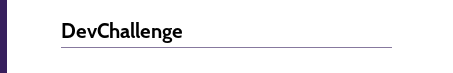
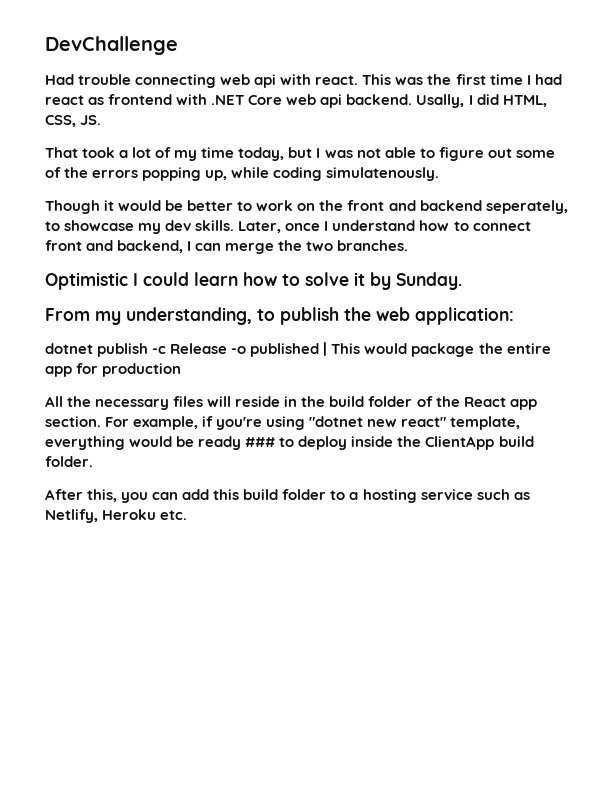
(183, 32) none -> [45,74,562,88] [45,94,547,108] [45,115,102,127] [45,147,555,161] [45,167,440,181] [45,200,568,214] [45,220,531,234] [45,240,409,254] [45,272,462,290] [45,307,514,325] [45,342,551,357] [45,363,182,377] [45,396,537,410] [45,416,521,430] [45,436,534,450] [45,456,93,467] [45,489,530,503] [45,509,188,523] // Had trouble connecting web api with react. This was the first time I had react as frontend with .NET Core web api backend. Usally, I did HTML, CSS, JS. // That took a lot of my time today, but I was not able to figure out some of the errors popping up, while coding simulatenously. // Though it would be better to work on the front and backend seperately, to showcase my dev skills. Later, once I understand how to connect front and backend, I can merge the two branches. // Optimistic I could learn how to solve it by Sunday. // From my understanding, to publish the web application: // dotnet publish -c Release -o published | This would package the entire app for production // All the necessary files will reside in the build folder of the React app section. For example, if you're using "dotnet new react" template, everything would be ready ### to deploy inside the ClientApp build folder. // After this, you can add this build folder to a hosting service such as Netlify, Heroku etc.

